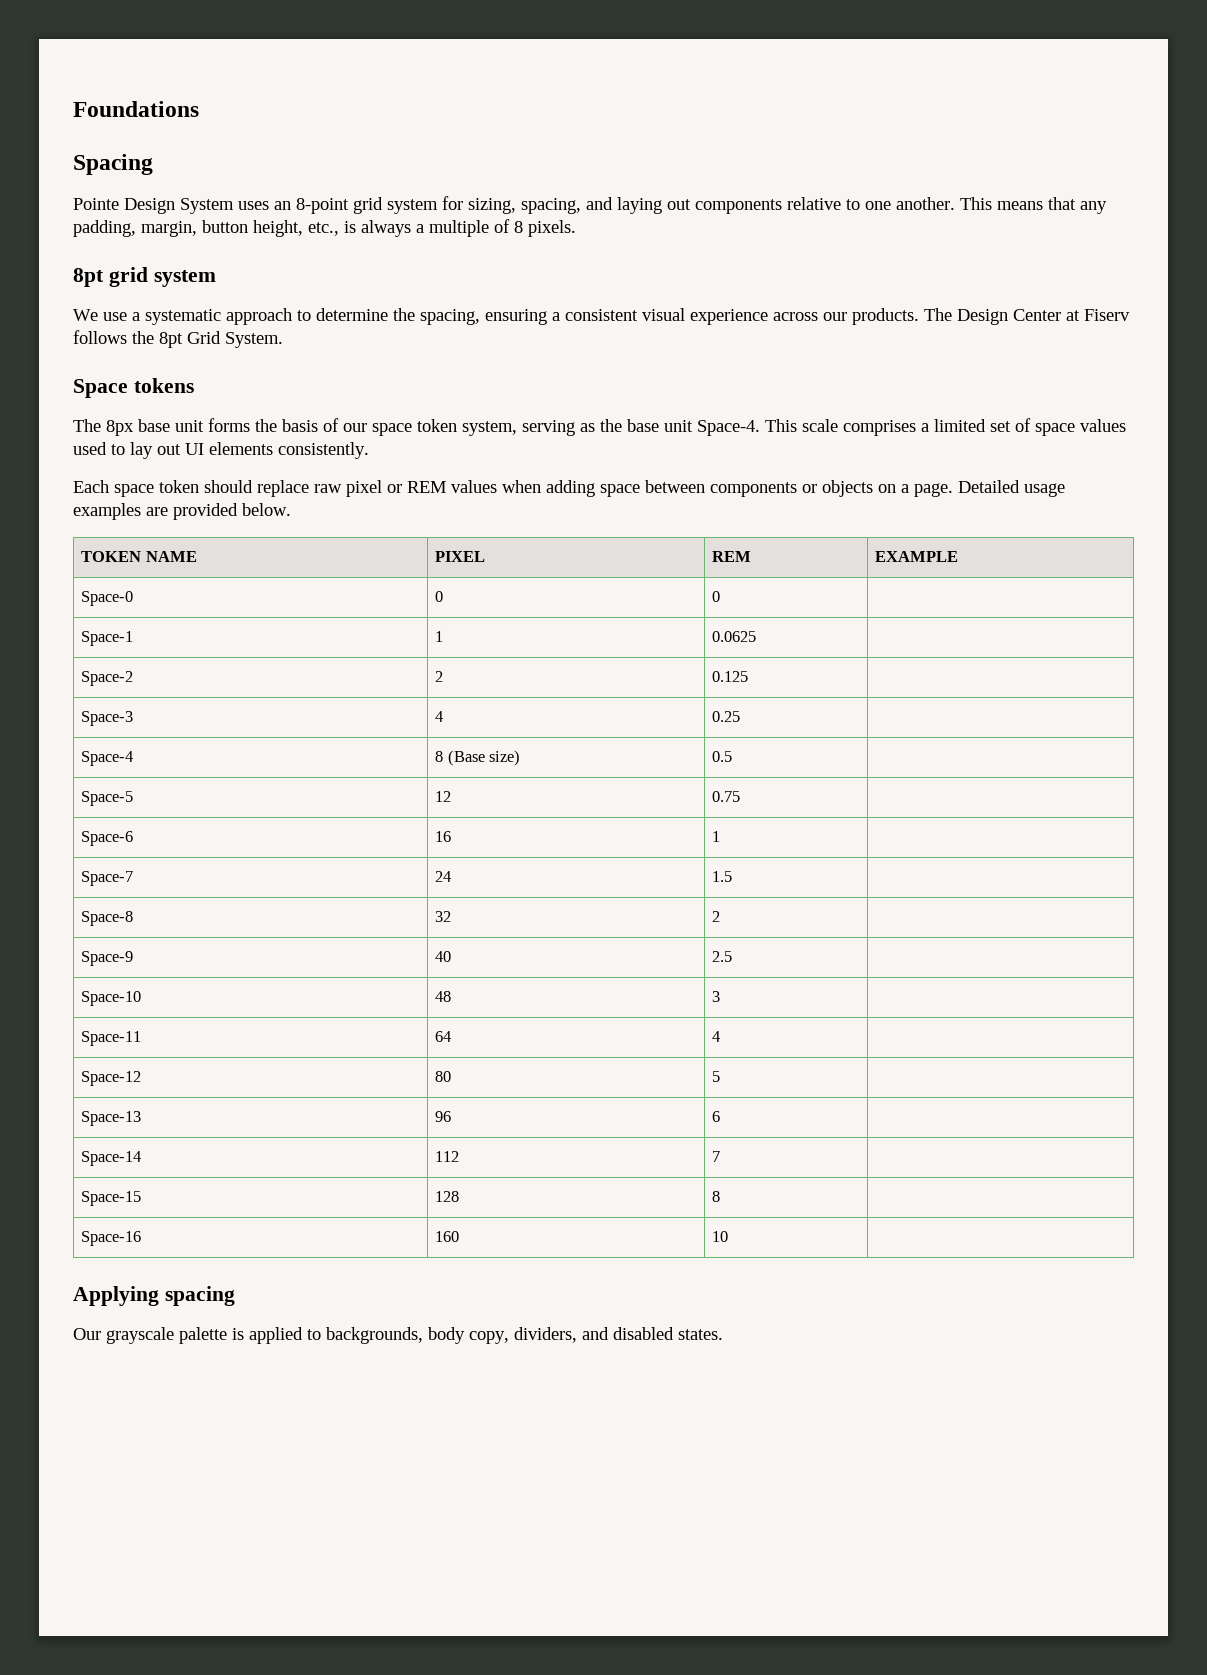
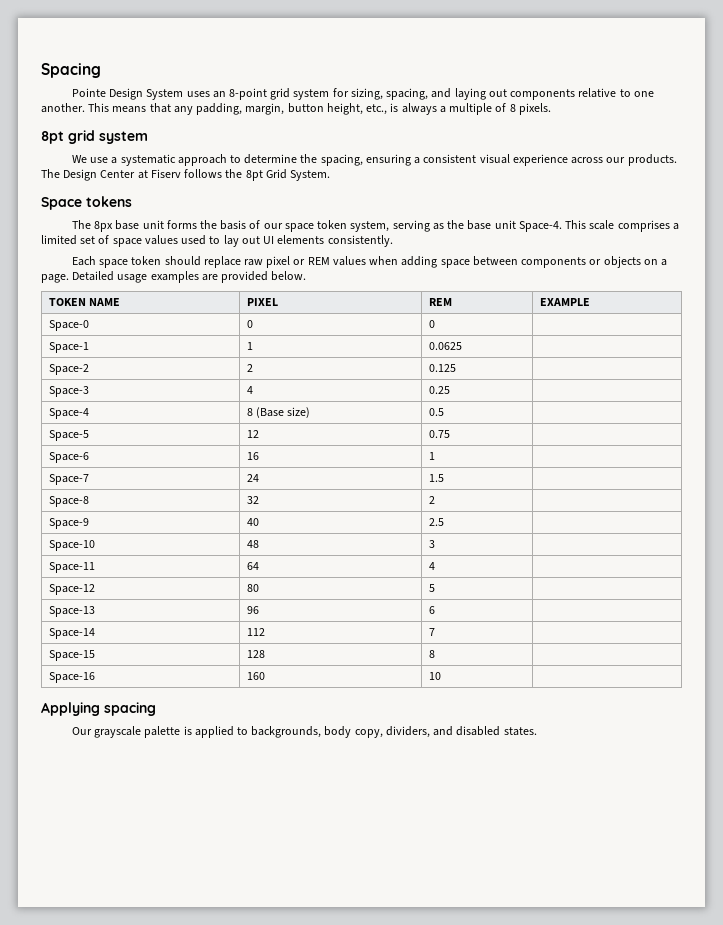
[73,101,199,117] Foundations // -> (41, 70) none

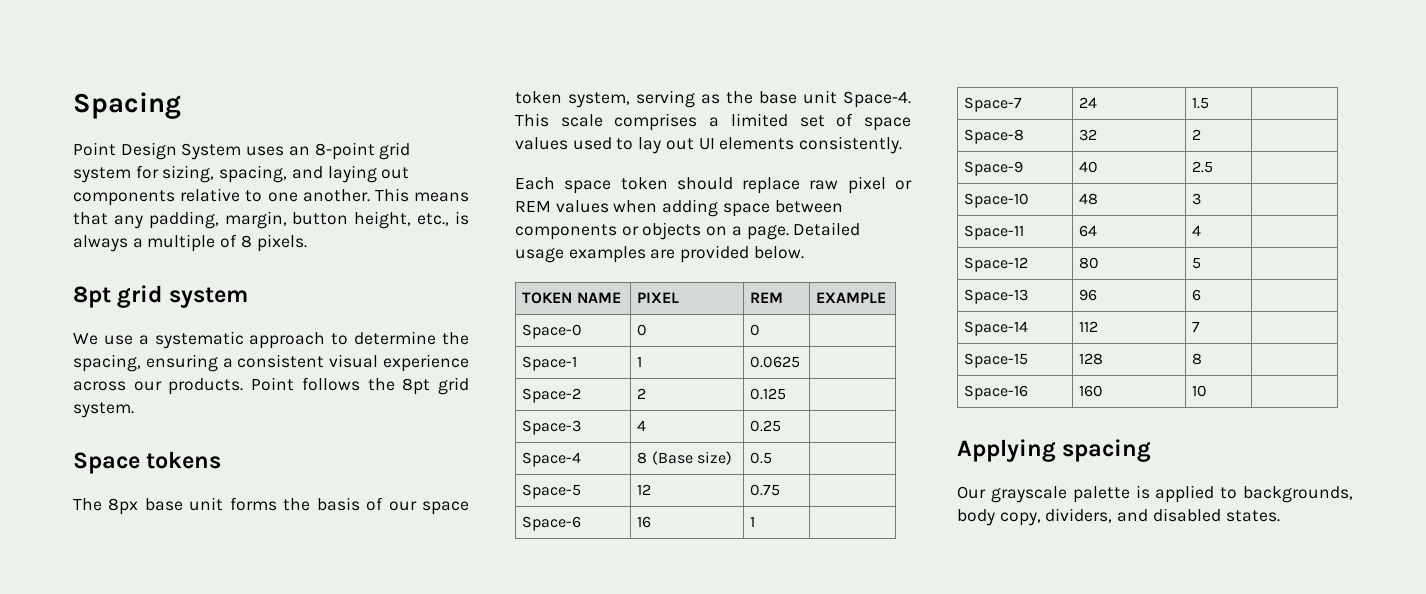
[71,88,106,97] Pointe -> [73,142,116,156] Point
[41,169,181,181] The Design Center at Fiserv -> [251,377,295,391] Point
[265,169,331,181] Grid System. -> [438,377,470,395] [73,402,134,418] grid system.

